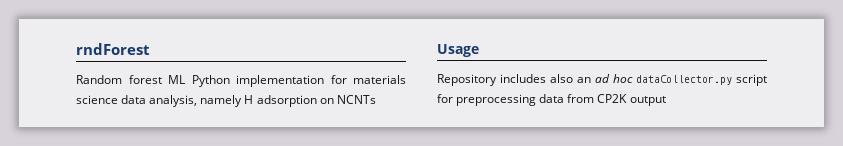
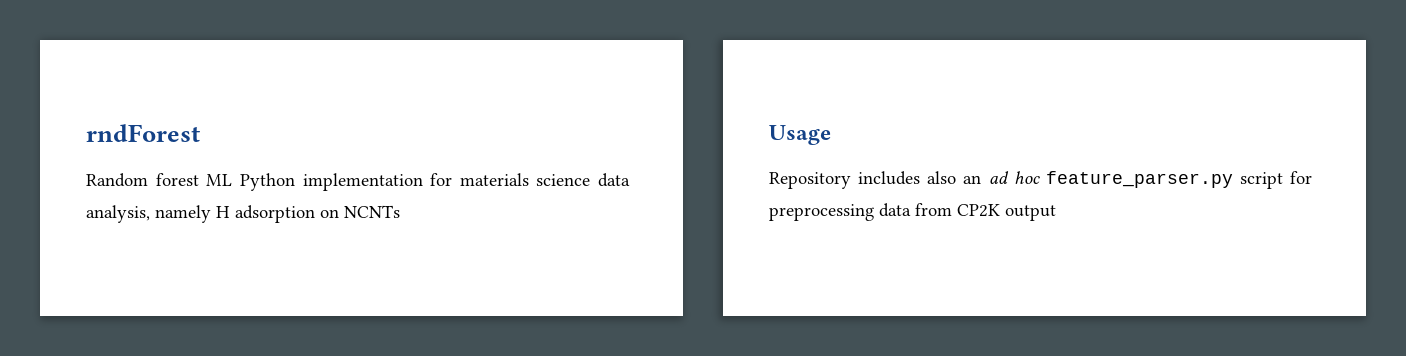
[636,75,732,85] dataCollector.py -> [1045,171,1233,188] feature_parser.py

